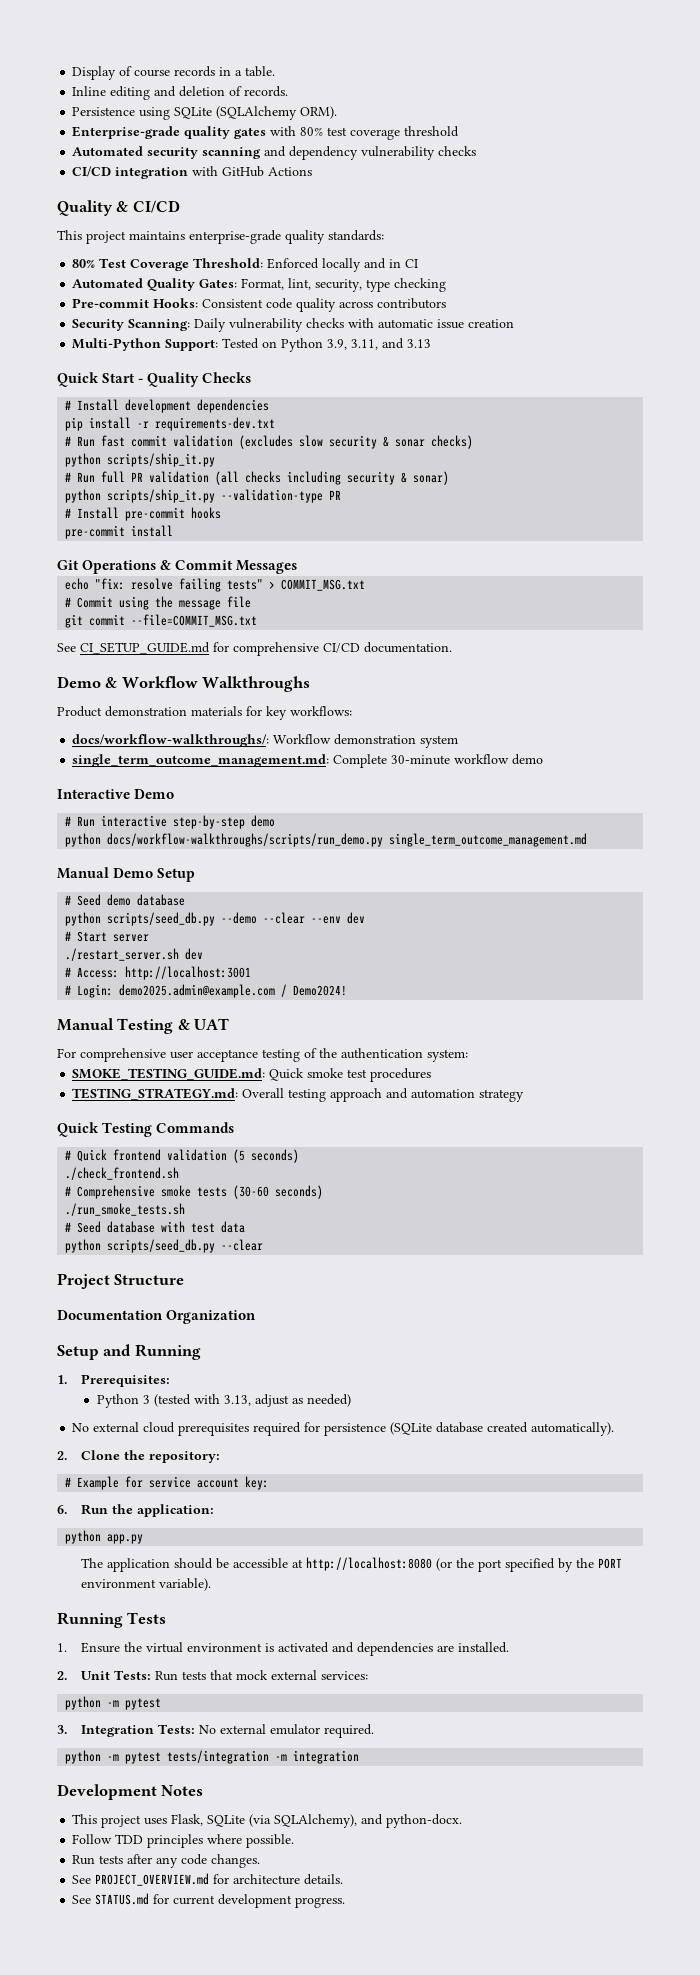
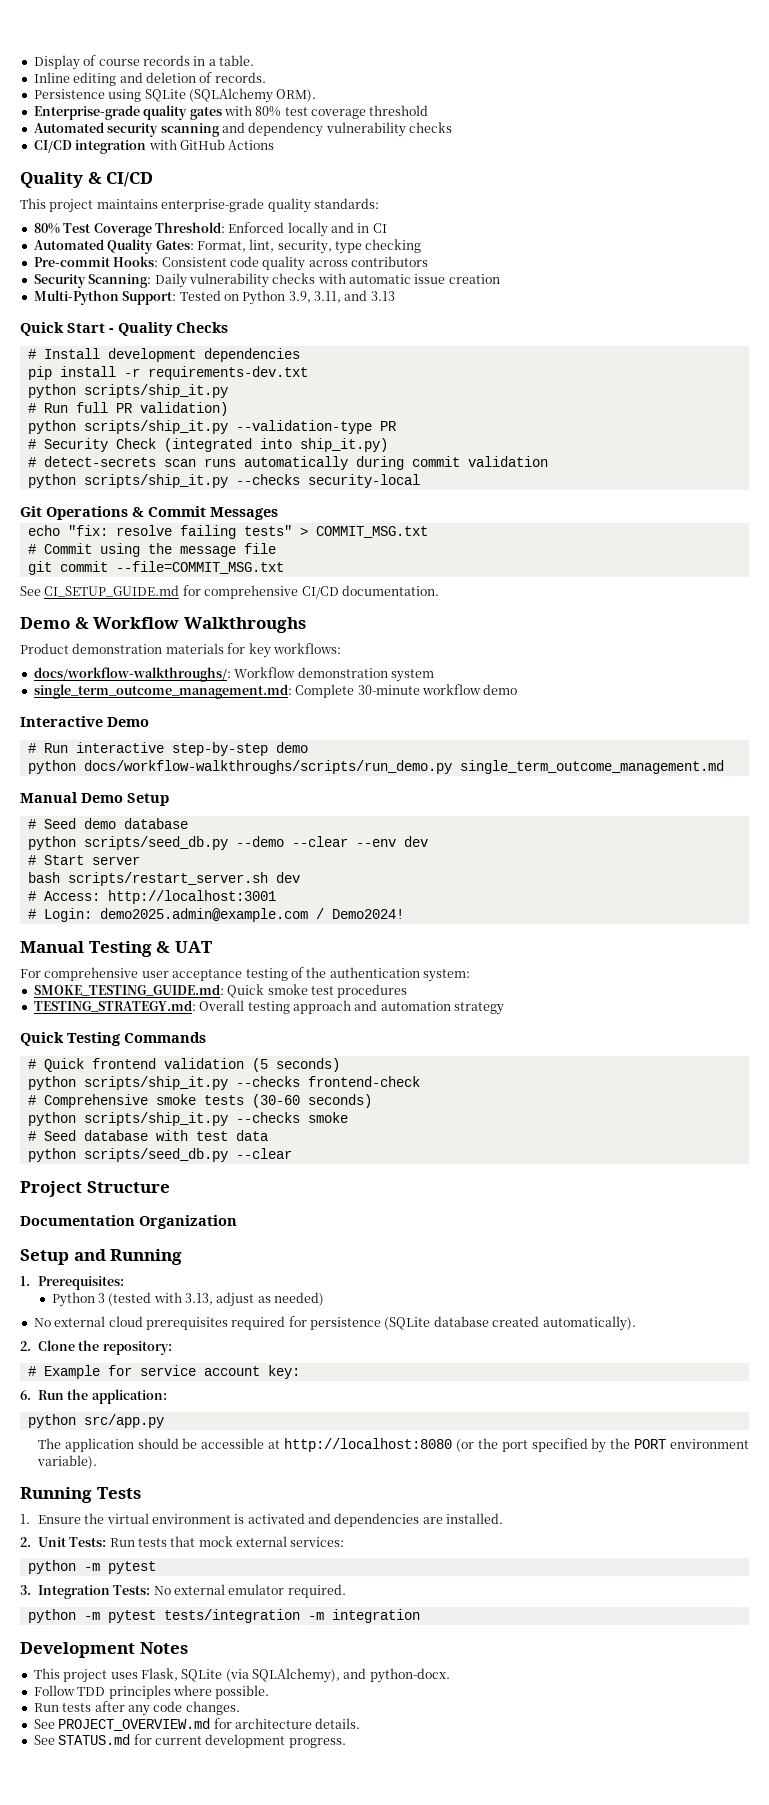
[65,435,474,449] // # Run fast commit validation (excludes slow security & sonar checks) -> (308, 373) none
[149,471,450,485] validation (all checks including security & sonar) -> [139,402,228,416] validation)
[77,507,222,521] [65,525,174,539] Install pre-commit hooks // pre-commit install -> [43,438,388,452] [27,456,548,470] [27,474,420,488] Security Check (integrated into ship_it.py) // # detect-secrets scan runs automatically during commit validation // python scripts/ship_it.py --checks security-local
[65,948,180,961] ./restart_server.sh -> [27,872,268,886] bash scripts/restart_server.sh
[65,1167,180,1180] ./check_frontend.sh -> [27,1076,420,1090] python scripts/ship_it.py --checks frontend-check
[65,1203,186,1216] ./run_smoke_tests.sh -> [27,1112,348,1126] python scripts/ship_it.py --checks smoke
[107,1534,144,1544] app.py -> [83,1414,164,1428] src/app.py

